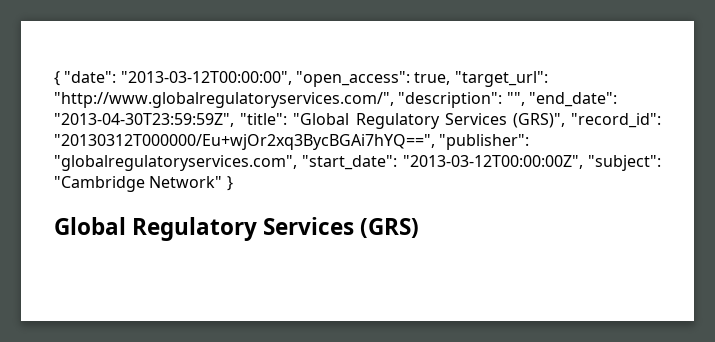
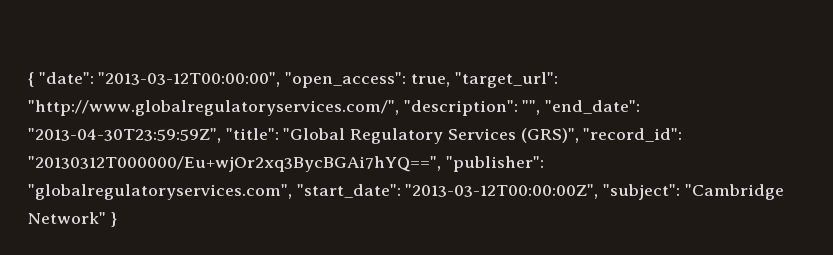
[54,217,420,241] // Global Regulatory Services (GRS) -> (117, 219) none

